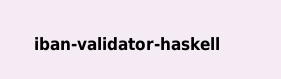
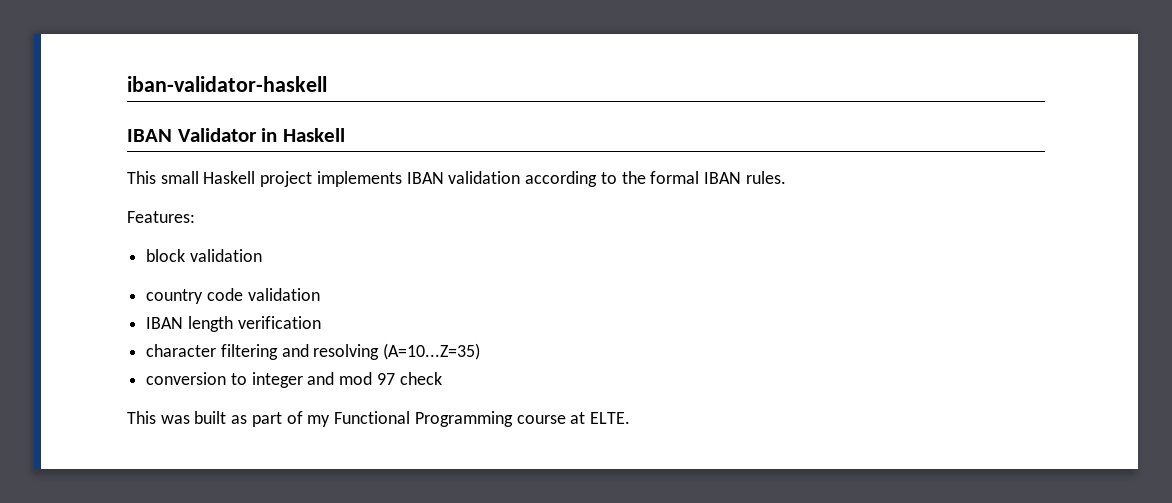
(220, 44) none -> [127,128,345,142] [127,171,786,187] [127,211,195,223] [146,249,262,262] [146,288,320,304] [146,316,321,332] [146,343,481,360] [146,372,442,388] [127,411,630,427] // IBAN Validator in Haskell // This small Haskell project implements IBAN validation according to the formal IBAN rules. // Features: // block validation // country code validation // IBAN length verification // character filtering and resolving (A=10...Z=35) // conversion to integer and mod 97 check // This was built as part of my Functional Programming course at ELTE.

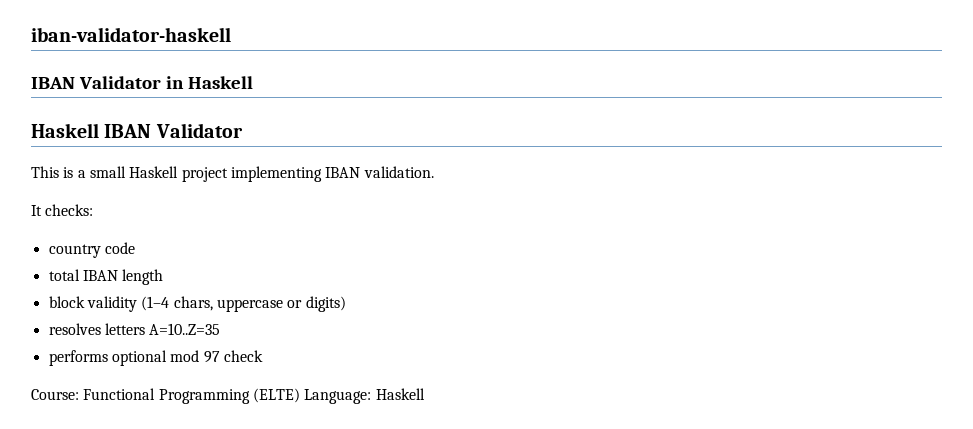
[127,171,156,184] // This -> [31,123,243,138] [31,166,86,178] // Haskell IBAN Validator // This is a
[316,171,786,187] [127,211,195,223] [146,249,262,262] implements IBAN validation according to the formal IBAN rules. // Features: // block validation -> [230,166,434,182] [31,204,94,216] implementing IBAN validation. // It checks:
[247,288,320,301] validation // -> [48,269,80,281] // total
[237,316,321,329] [146,343,481,360] [146,372,442,388] [127,411,630,427] verification // character filtering and resolving (A=10...Z=35) // conversion to integer and mod 97 check // This was built as part of my Functional Programming course at ELTE. -> [48,296,346,312] [48,323,221,335] [48,350,263,366] [31,388,425,404] // block validity (1–4 chars, uppercase or digits) // resolves letters A=10..Z=35 // performs optional mod 97 check // Course: Functional Programming (ELTE) Language: Haskell

